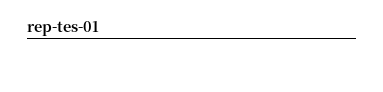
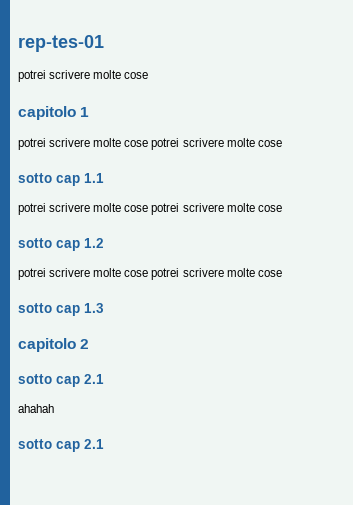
(99, 28) none -> [18,70,149,82] [18,106,90,120] [18,138,282,150] [18,173,104,186] [18,203,282,215] [18,238,104,251] [18,268,282,280] [18,303,104,316] [18,338,90,352] [18,374,104,387] [18,404,54,413] [18,439,104,452] // potrei scrivere molte cose // capitolo 1 // potrei scrivere molte cose potrei scrivere molte cose // sotto cap 1.1 // potrei scrivere molte cose potrei scrivere molte cose // sotto cap 1.2 // potrei scrivere molte cose potrei scrivere molte cose // sotto cap 1.3 // capitolo 2 // sotto cap 2.1 // ahahah // sotto cap 2.1

